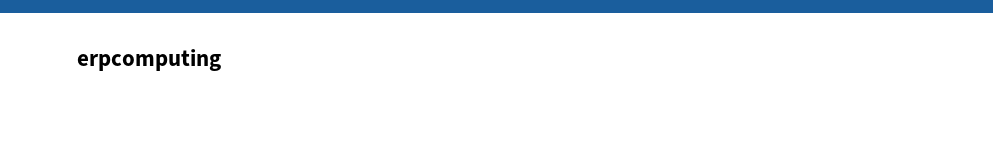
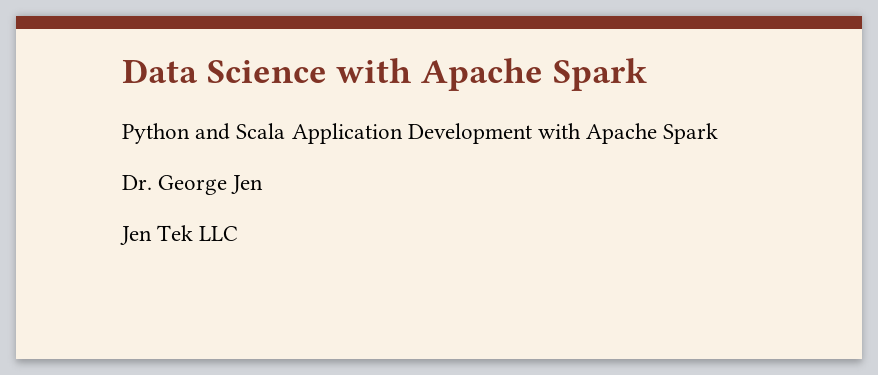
[77,49,221,71] erpcomputing -> [122,58,647,91] [122,123,719,144] [122,175,264,195] [120,225,239,245] Data Science with Apache Spark // Python and Scala Application Development with Apache Spark // Dr. George Jen // Jen Tek LLC

